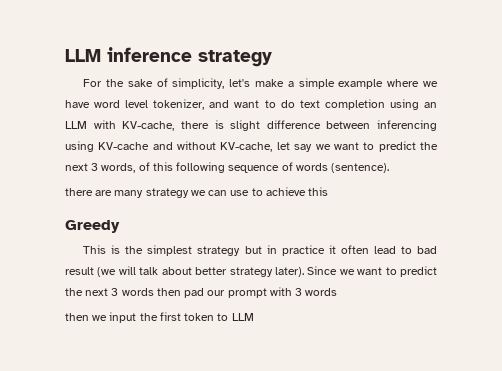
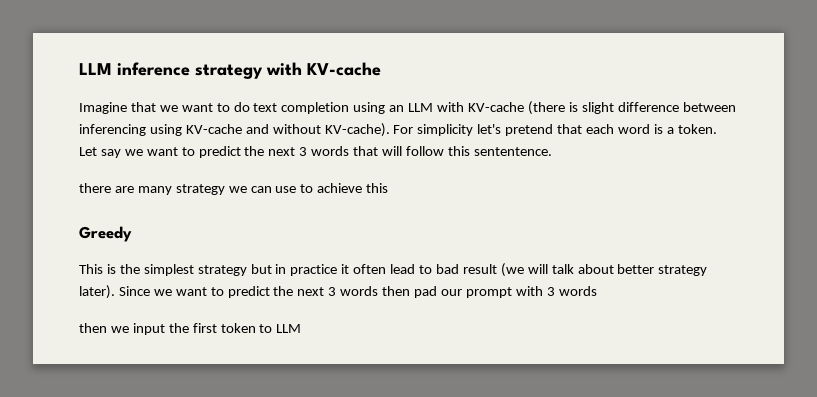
[83,78,438,89] [65,99,230,110] // For the sake of simplicity, let's make a simple example where we have word level tokenizer, and -> [266,62,381,76] [79,102,178,114] with KV-cache // Imagine that we
[122,121,209,131] KV-cache, there -> [467,101,565,115] KV-cache (there
[220,142,290,152] KV-cache, let -> [324,123,717,137] [79,147,97,156] KV-cache). For simplicity let's pretend that each word is a token. Let
[101,162,390,173] words, of this following sequence of words (sentence). -> [311,146,552,156] words that will follow this sententence.

